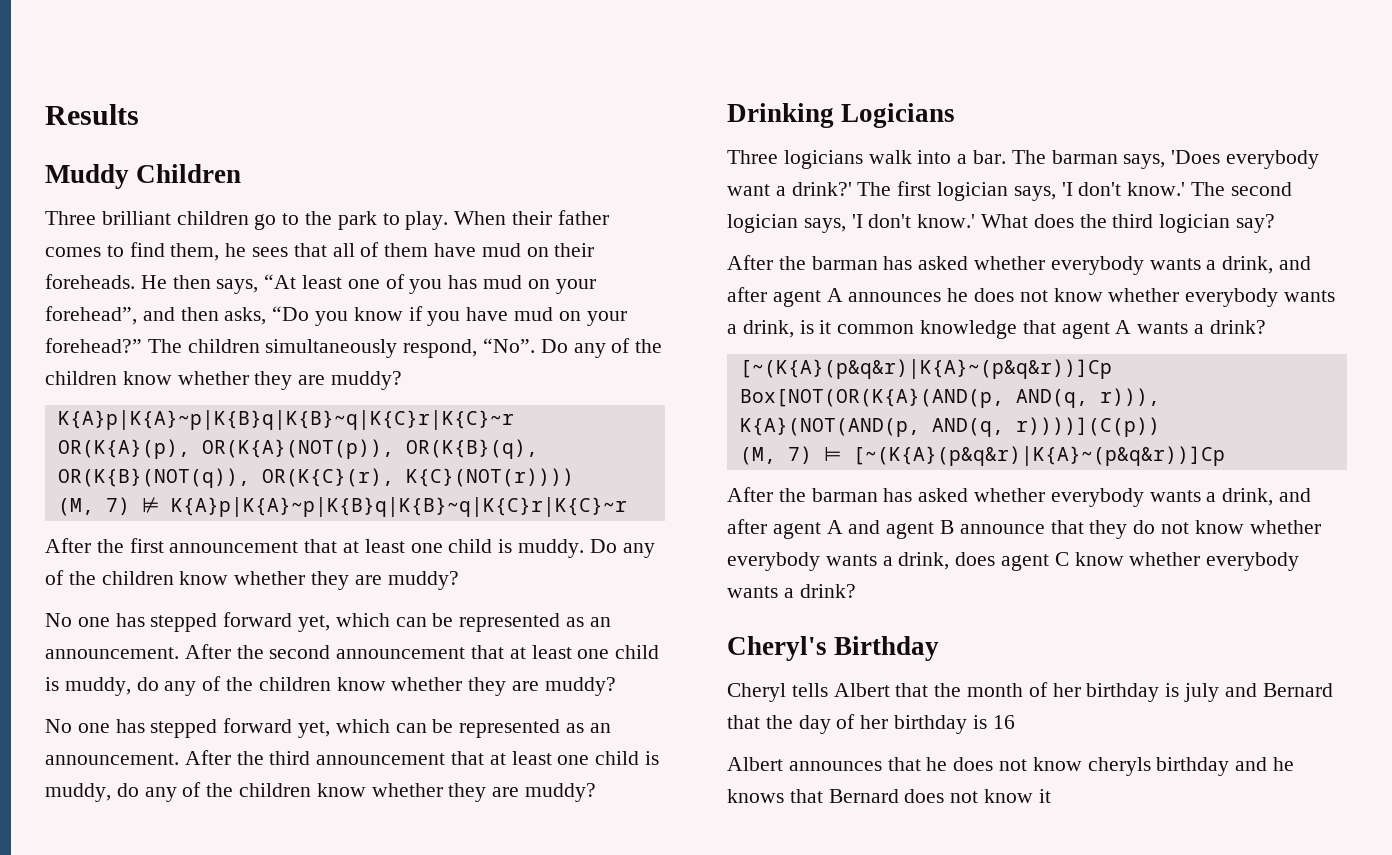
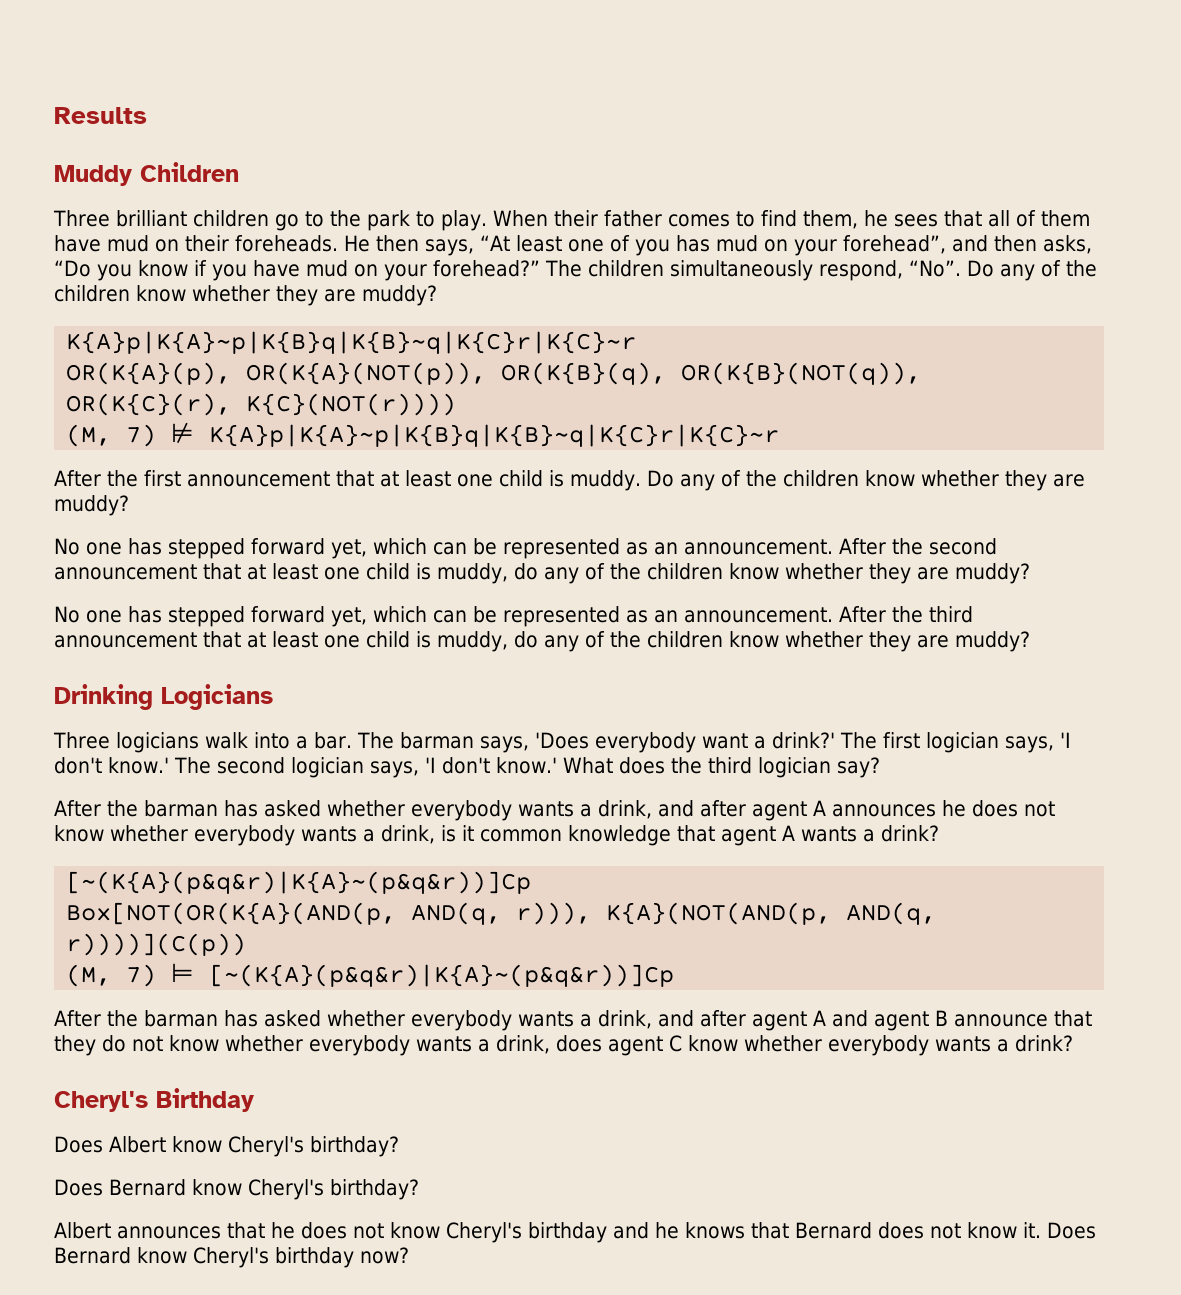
[727,682,1333,702] [727,714,1015,734] Cheryl tells Albert that the month of her birthday is july and Bernard that the day of her birthday is 16 -> [54,1136,399,1157] [54,1179,419,1200] Does Albert know Cheryl's birthday? // Does Bernard know Cheryl's birthday?
[1087,757,1151,776] cheryls -> [446,1222,522,1243] Cheryl's
[1038,789,1051,803] it -> [1023,1222,1096,1239] [54,1247,409,1268] it. Does Bernard know Cheryl's birthday now?

